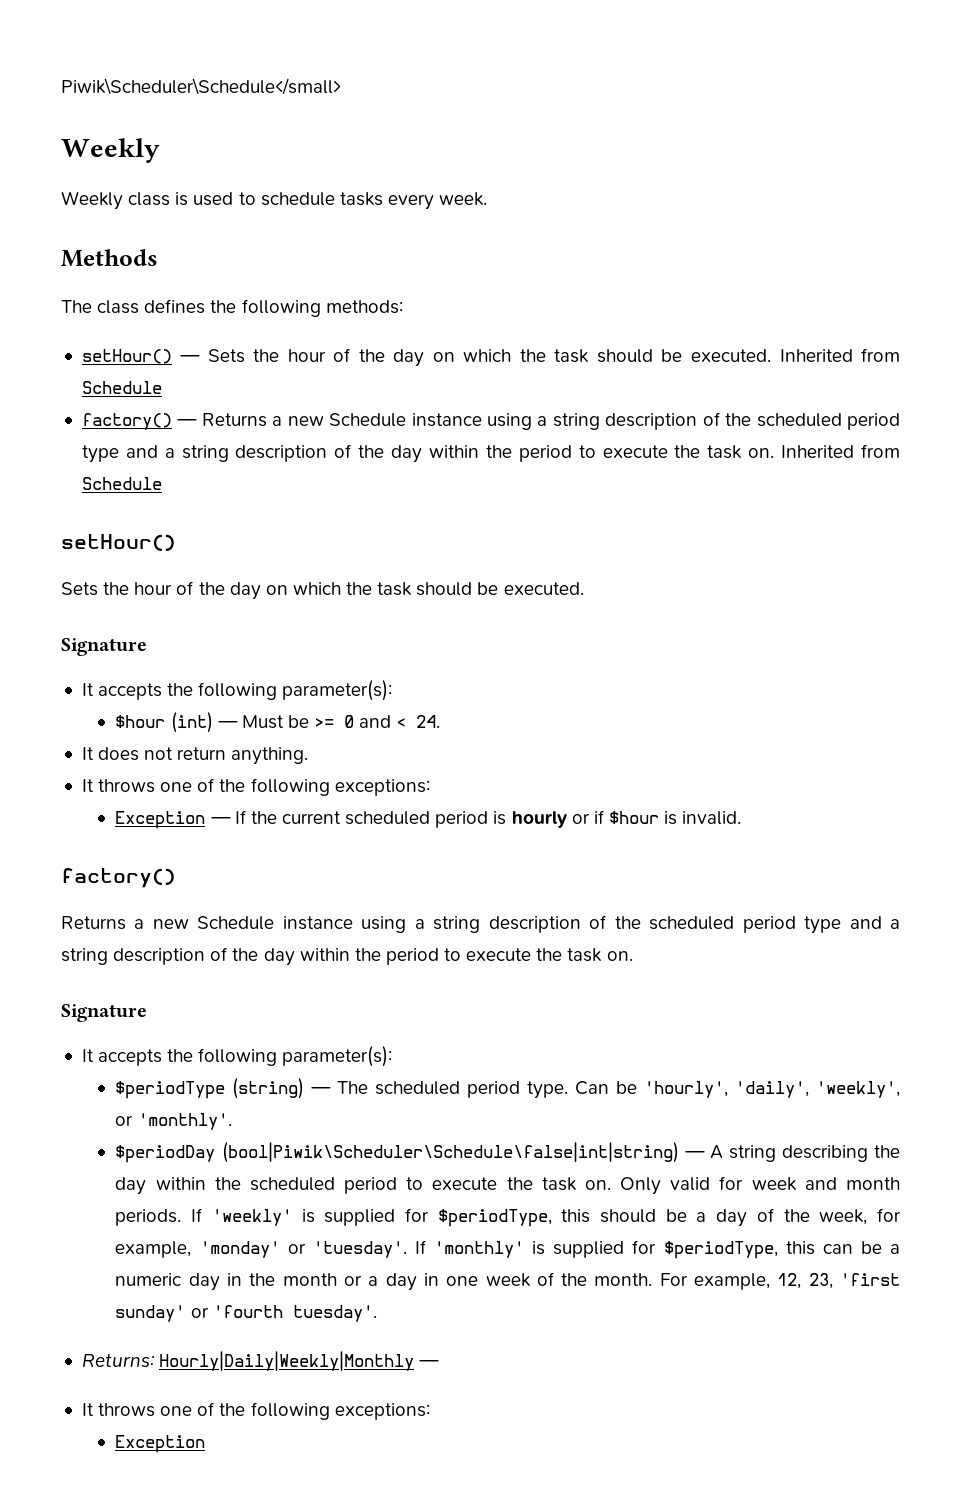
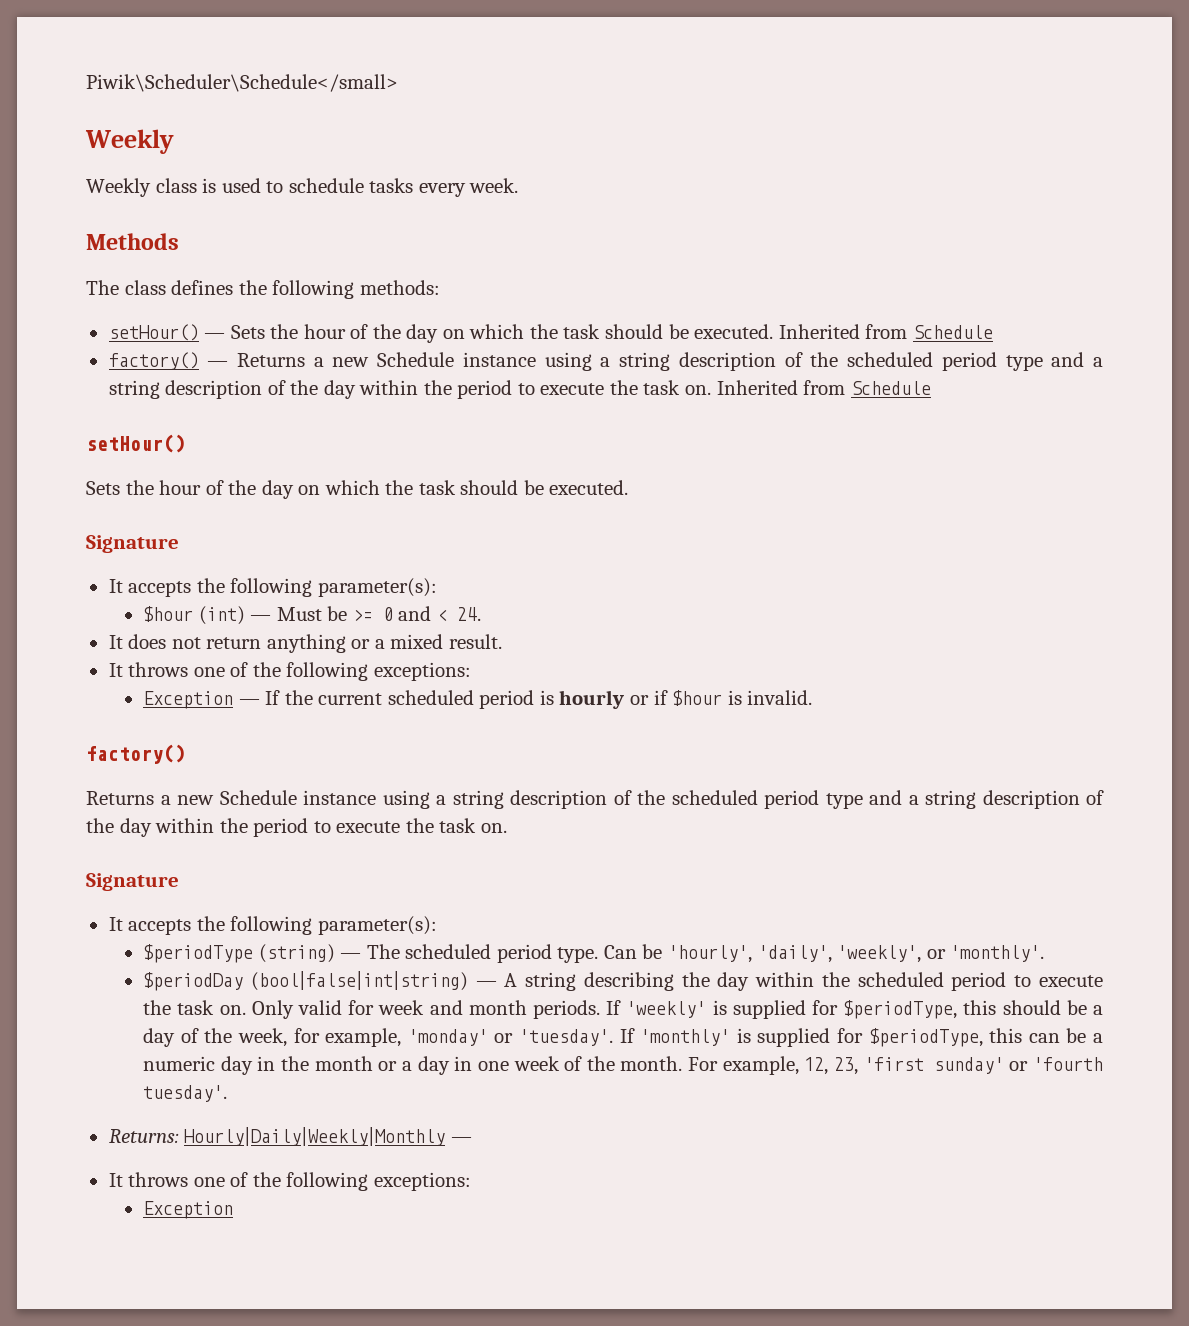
[231,747,309,765] anything. -> [266,634,502,653] anything or a mixed result.
[221,1142,679,1163] (bool|Piwik\Scheduler\Schedule\false|int|string) -> [250,971,468,991] (bool|false|int|string)

